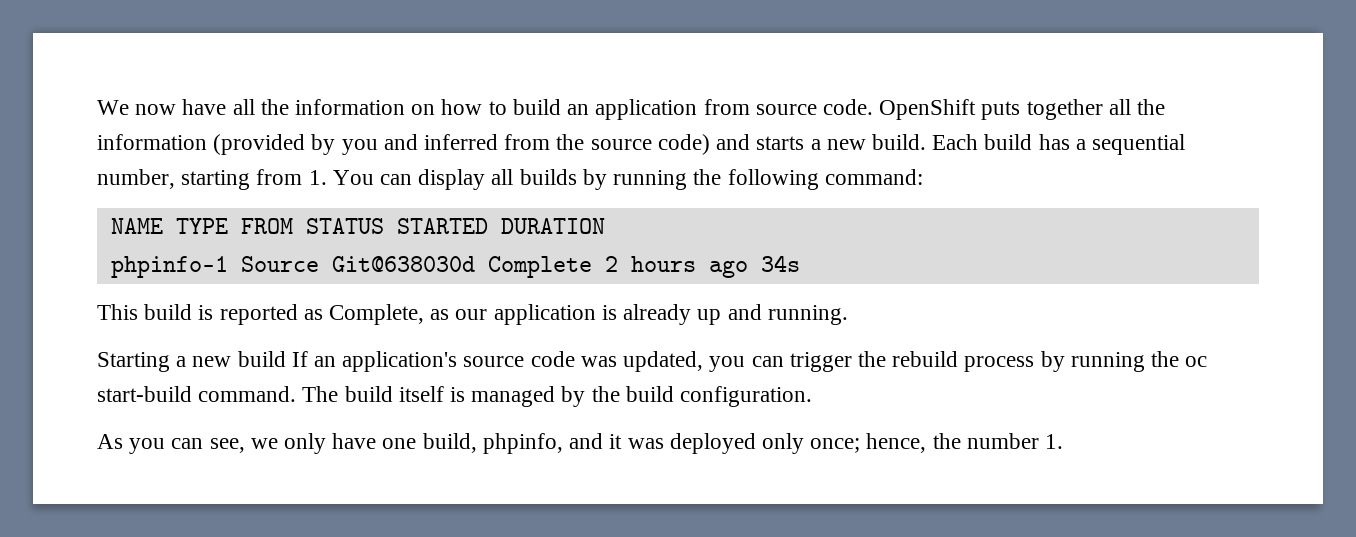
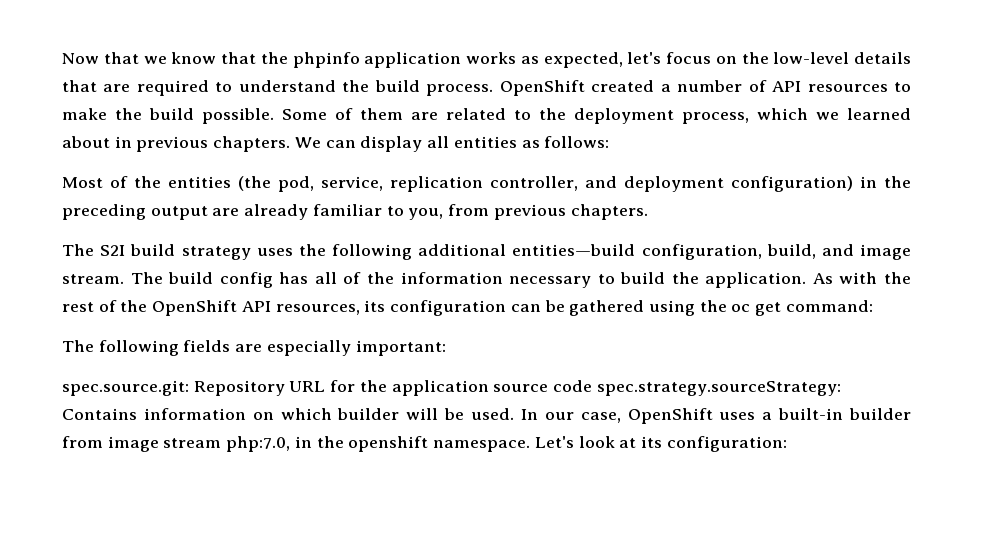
[97,99,1165,120] [97,134,1185,155] [97,169,923,190] [110,218,605,234] [110,255,800,278] [97,304,848,325] [97,351,1208,372] [97,386,813,407] [97,433,1063,454] We now have all the information on how to build an application from source code. OpenShift puts together all the information (provided by you and inferred from the source code) and starts a new build. Each build has a sequential number, starting from 1. You can display all builds by running the following command: // NAME TYPE FROM STATUS STARTED DURATION // phpinfo-1 Source Git@638030d Complete 2 hours ago 34s // This build is reported as Complete, as our application is already up and running. // Starting a new build If an application's source code was updated, you can trigger the rebuild process by running the oc start-build command. The build itself is managed by the build configuration. // As you can see, we only have one build, phpinfo, and it was deployed only once; hence, the number 1. -> [62,52,911,68] [62,80,912,96] [62,108,911,124] [62,136,610,152] [62,176,911,192] [62,204,648,220] [62,244,911,260] [62,272,911,288] [62,300,873,316] [62,340,446,356] [62,380,841,396] [62,408,912,424] [62,436,787,452] Now that we know that the phpinfo application works as expected, let's focus on the low-level details that are required to understand the build process. OpenShift created a number of API resources to make the build possible. Some of them are related to the deployment process, which we learned about in previous chapters. We can display all entities as follows: // Most of the entities (the pod, service, replication controller, and deployment configuration) in the preceding output are already familiar to you, from previous chapters. // The S2I build strategy uses the following additional entities—build configuration, build, and image stream. The build config has all of the information necessary to build the application. As with the rest of the OpenShift API resources, its configuration can be gathered using the oc get command: // The following fields are especially important: // spec.source.git: Repository URL for the application source code spec.strategy.sourceStrategy: Contains information on which builder will be used. In our case, OpenShift uses a built-in builder from image stream php:7.0, in the openshift namespace. Let's look at its configuration:

